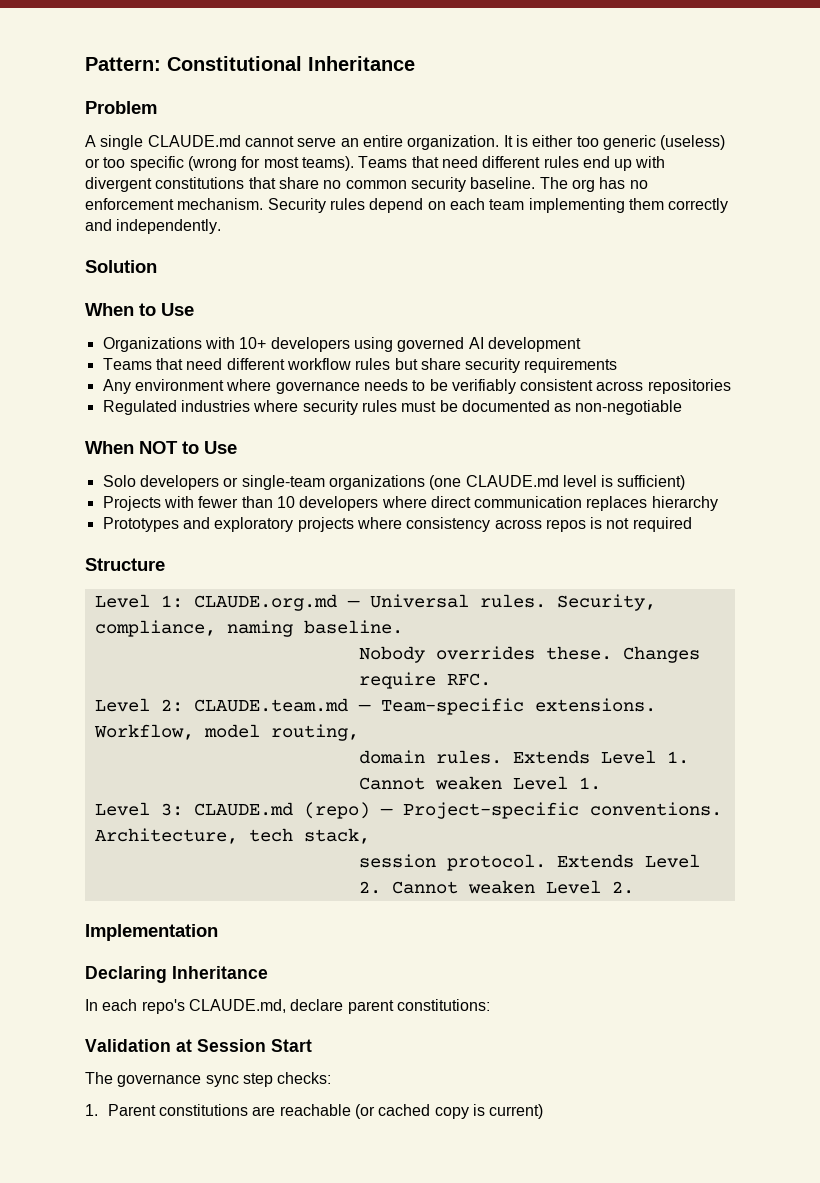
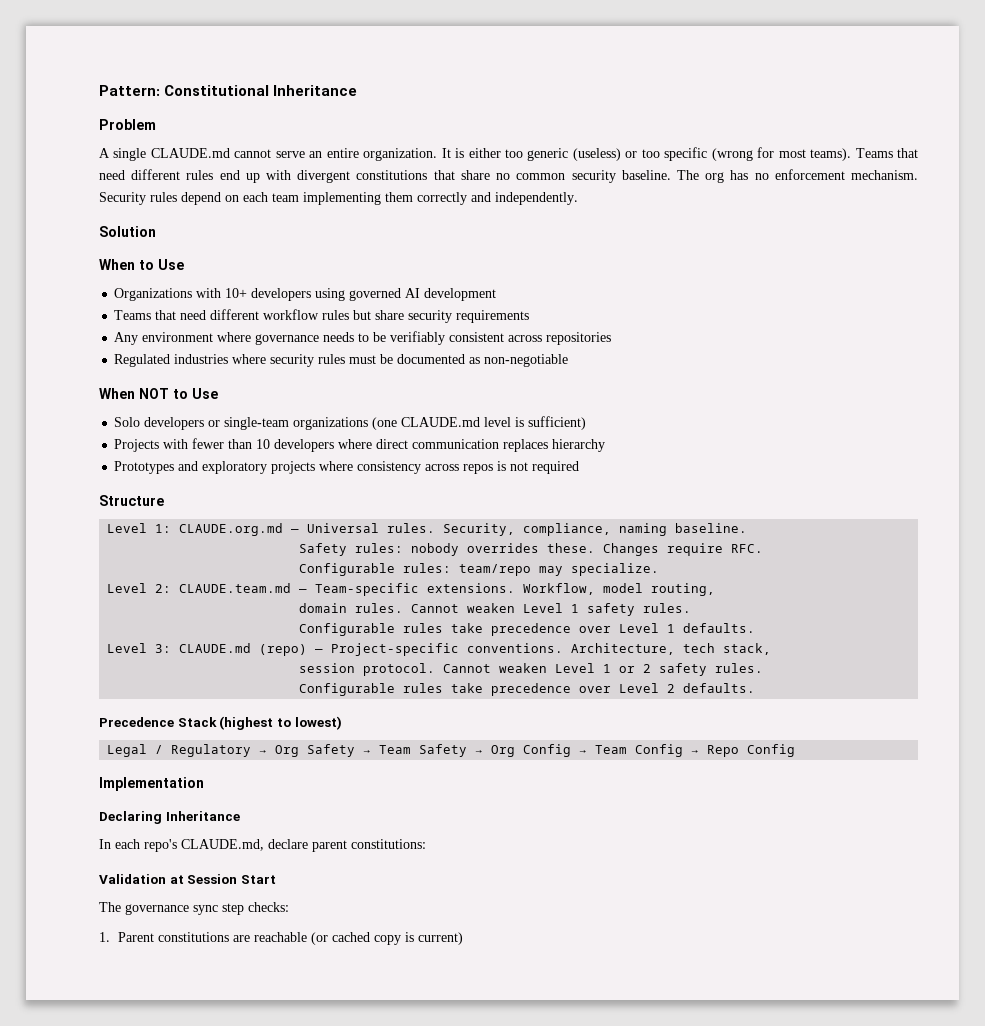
[358,646,425,663] Nobody -> [299,543,460,556] Safety rules: nobody
(491, 679) none -> [299,563,660,576] // Configurable rules: team/repo may specialize.
[512,750,689,764] [358,776,601,790] Extends Level 1. Cannot weaken Level 1. -> [411,603,692,616] [299,623,756,636] Cannot weaken Level 1 safety rules. // Configurable rules take precedence over Level 1 defaults.
[556,854,700,868] [358,880,634,894] Extends Level 2. Cannot weaken Level 2. -> [443,663,764,676] [299,683,756,696] [99,716,342,730] [107,744,796,757] Cannot weaken Level 1 or 2 safety rules. // Configurable rules take precedence over Level 2 defaults. // Precedence Stack (highest to lowest) // Legal / Regulatory → Org Safety → Team Safety → Org Config → Team Config → Repo Config

